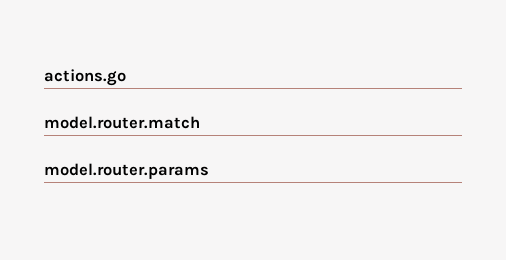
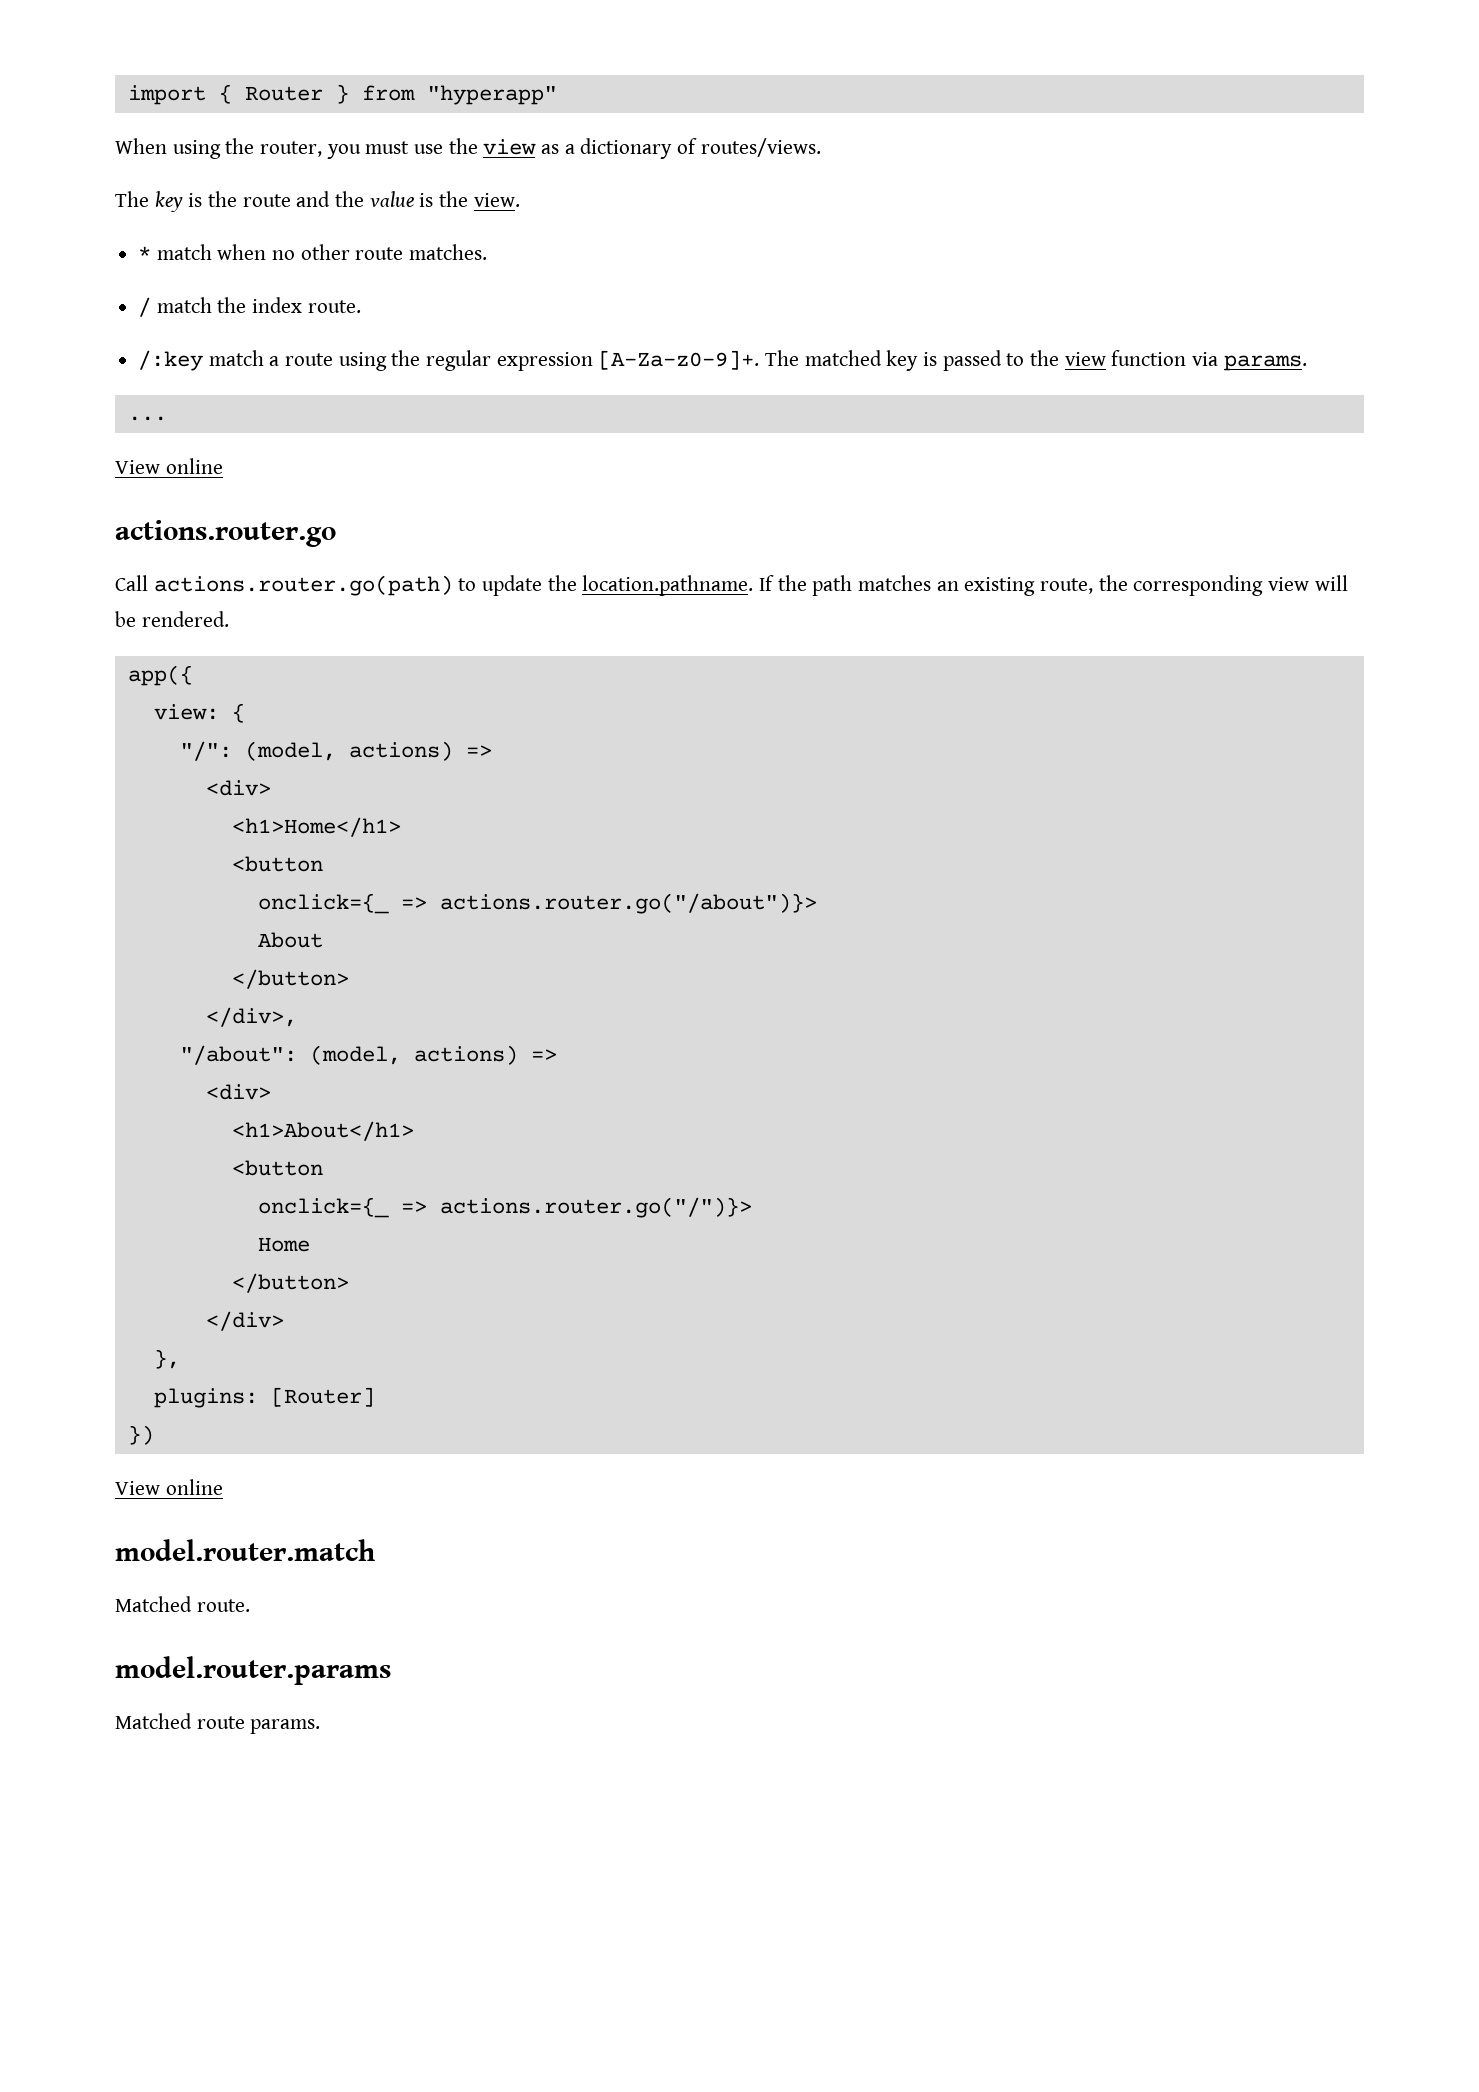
[44,69,126,86] actions.go -> [127,84,557,105] [115,138,821,159] [115,191,520,212] [138,244,488,260] [138,297,361,317] [138,350,1307,371] [127,416,167,421] [115,458,223,474] [115,520,336,547] [115,575,1348,596] [115,611,229,627] [127,665,193,686] [153,703,245,723] [179,741,492,761] [205,780,271,796] [231,817,401,837] [231,856,323,872] [257,893,817,914] [257,932,323,948] [231,969,349,989] [205,1007,297,1027] [179,1045,557,1065] [205,1084,271,1100] [231,1121,414,1141] [231,1160,323,1176] [257,1197,752,1218] [257,1237,310,1252] [231,1273,349,1293] [205,1311,284,1331] [153,1349,180,1369] [153,1387,375,1408] [127,1425,154,1445] [115,1479,223,1495] import { Router } from "hyperapp" // When using the router, you must use the view as a dictionary of routes/views. // The key is the route and the value is the view. // * match when no other route matches. // / match the index route. // /:key match a route using the regular expression [A-Za-z0-9]+. The matched key is passed to the view function via params. // ... // View online // actions.router.go // Call actions.router.go(path) to update the location.pathname. If the path matches an existing route, the corresponding view will be rendered. // app({ // view: { // "/": (model, actions) => // <div> // <h1>Home</h1> // <button // onclick={_ => actions.router.go("/about")}> // About // </button> // </div>, // "/about": (model, actions) => // <div> // <h1>About</h1> // <button // onclick={_ => actions.router.go("/")}> // Home // </button> // </div> // }, // plugins: [Router] // }) // View online
(200, 122) none -> [115,1596,250,1612] // Matched route.
(209, 171) none -> [115,1713,321,1734] // Matched route params.

